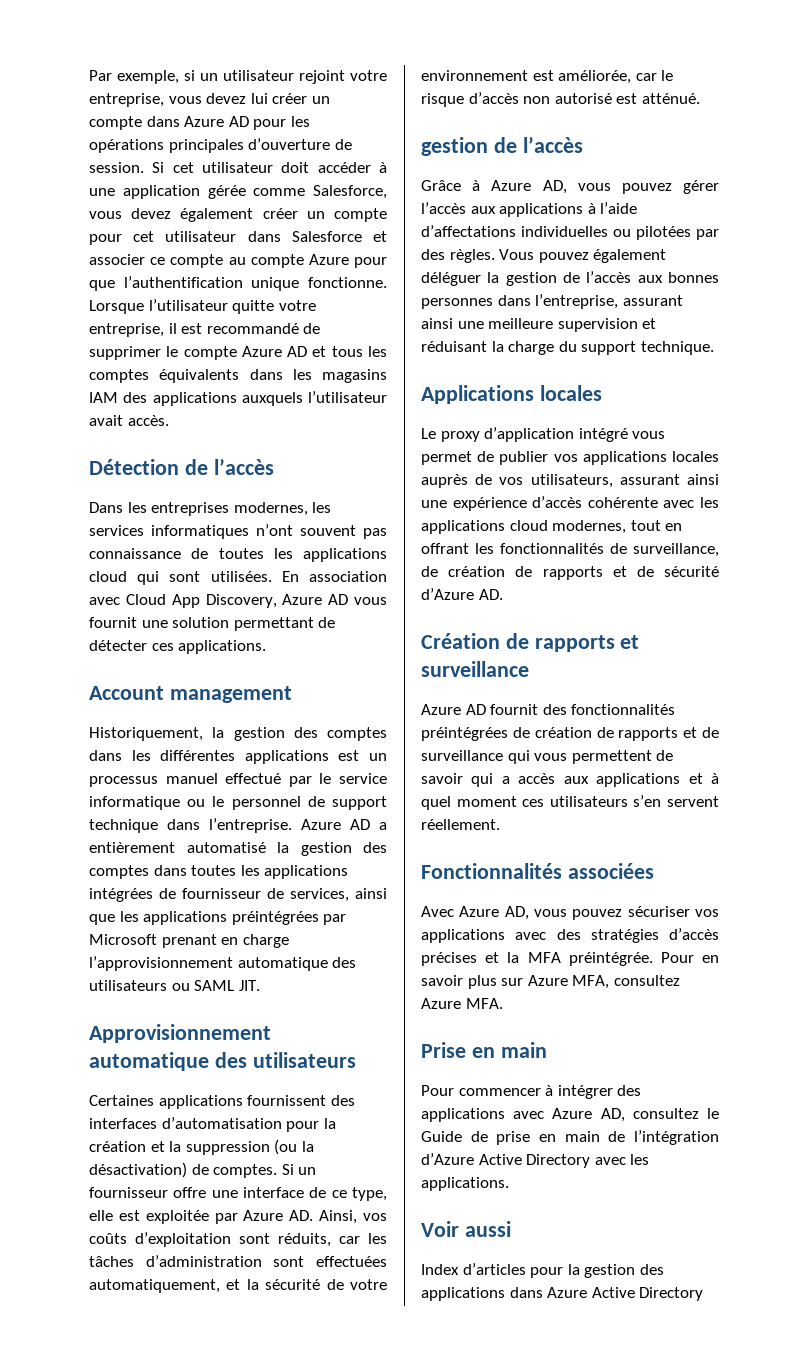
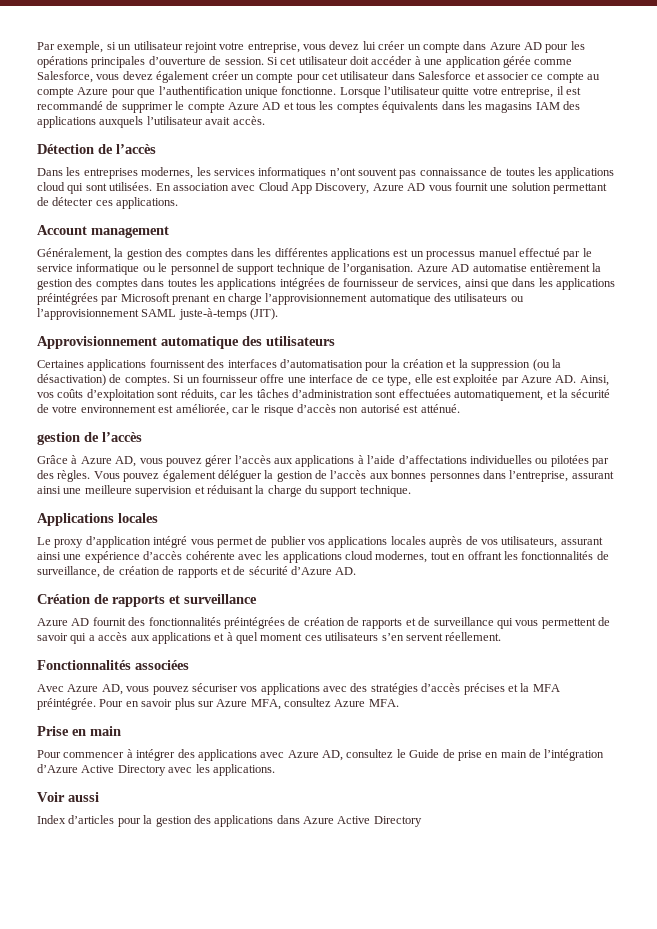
[89,727,203,741] Historiquement, -> [37,248,111,260] Généralement,
[167,818,387,833] [89,842,266,853] dans l’entreprise. Azure AD a entièrement automatisé -> [328,263,590,275] de l’organisation. Azure AD automatise entièrement
(115, 919) none -> [512,278,536,287] dans
[194,980,260,991] SAML JIT. -> [37,308,279,320] l’approvisionnement SAML juste-à-temps (JIT).

